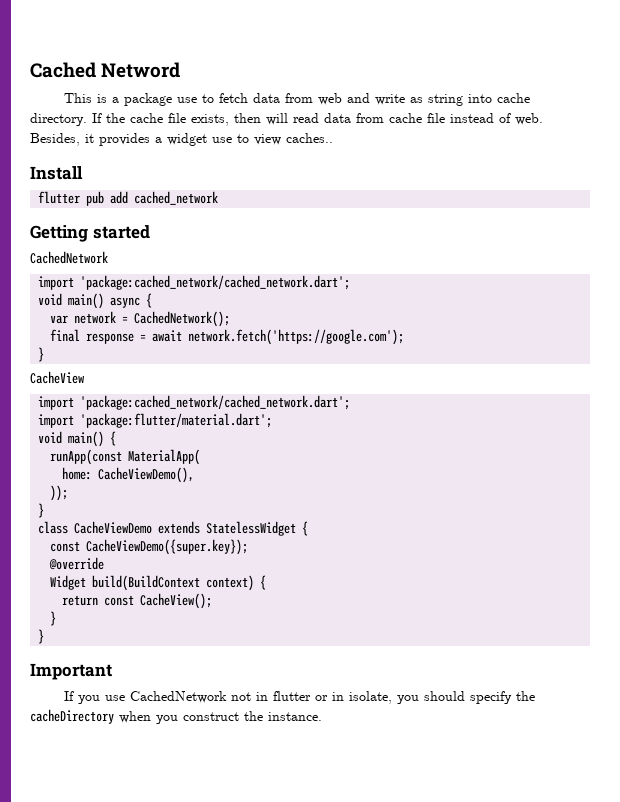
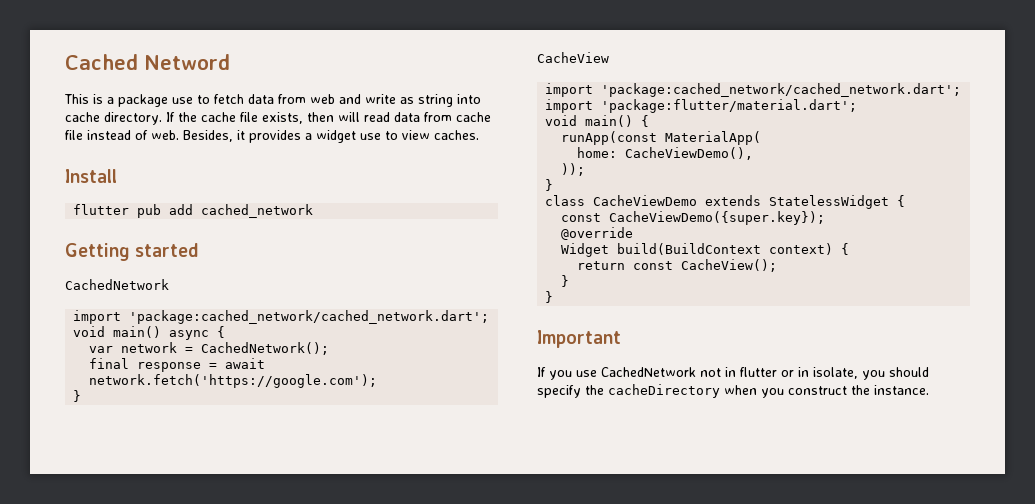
[286,133,333,143] caches.. -> [434,130,479,140] caches.

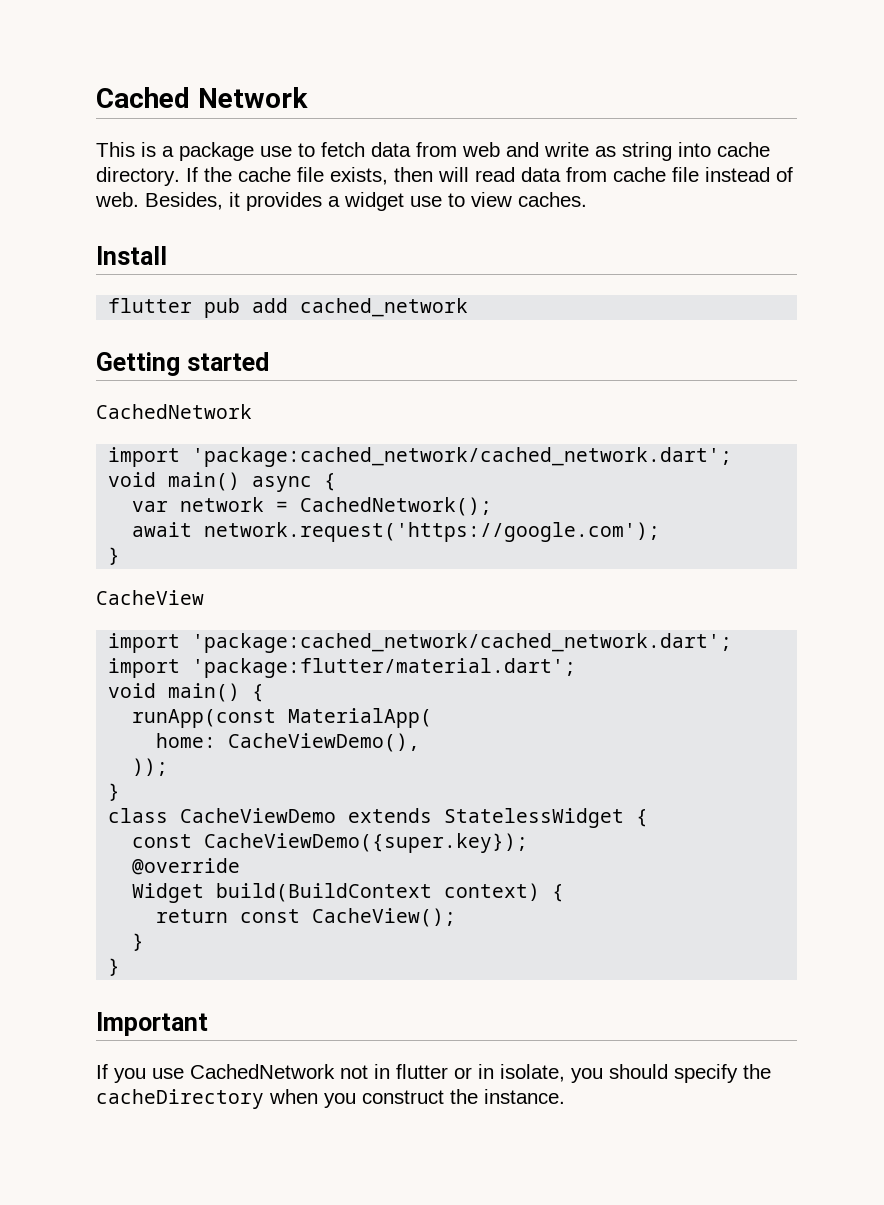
[144,54,230,70] Netword -> [197,87,308,108] Network
[89,358,266,372] [89,374,378,388] final response = await network.fetch('https://google.com'); -> [132,522,661,542] await network.request('https://google.com');

